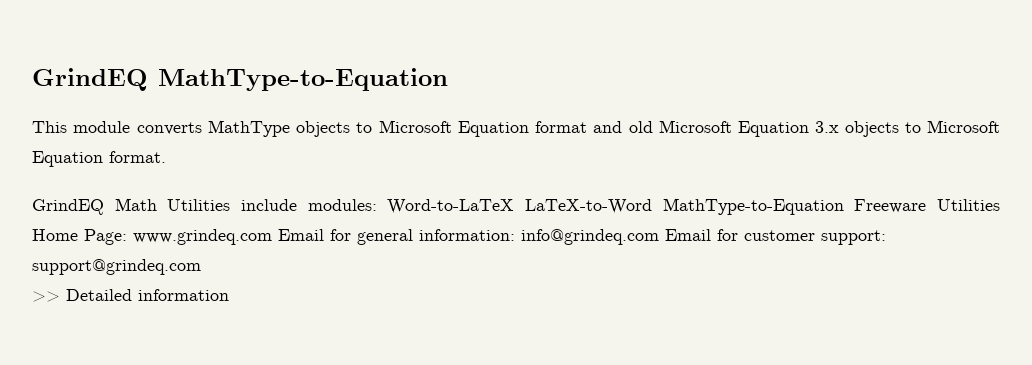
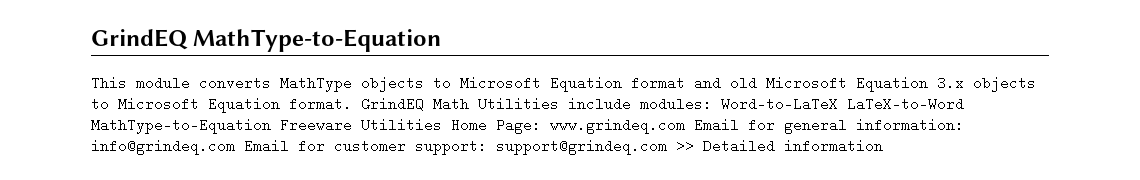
(166, 157) // -> (352, 104) none
(201, 267) // -> (667, 147) none

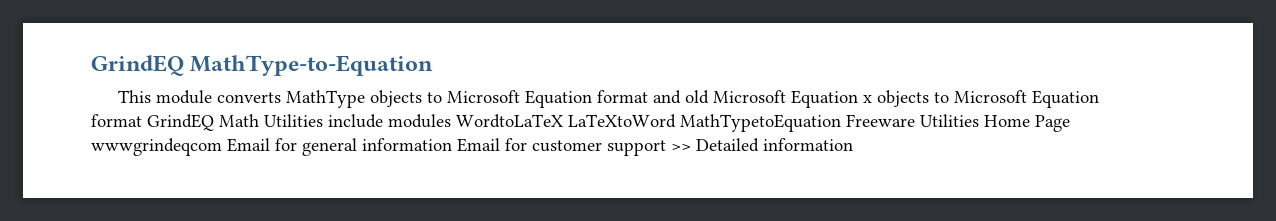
[937,76,1036,92] [91,97,352,113] 3.x objects to Microsoft Equation format. -> [862,90,1099,108] [91,114,142,127] x objects to Microsoft Equation format
[640,97,964,111] [91,118,271,134] modules: Word-to-LaTeX LaTeX-to-Word MathType-to-Equation -> [388,114,841,132] modules WordtoLaTeX LaTeXtoWord MathTypetoEquation
[496,118,685,134] Page: www.grindeq.com -> [1035,115,1070,132] [91,138,222,156] Page wwwgrindeqcom
[856,118,964,132] [91,139,235,155] information: info@grindeq.com -> [362,138,452,151] information
[415,139,667,155] support: support@grindeq.com -> [607,140,666,156] support

